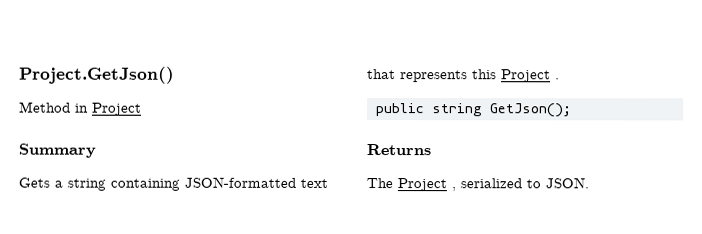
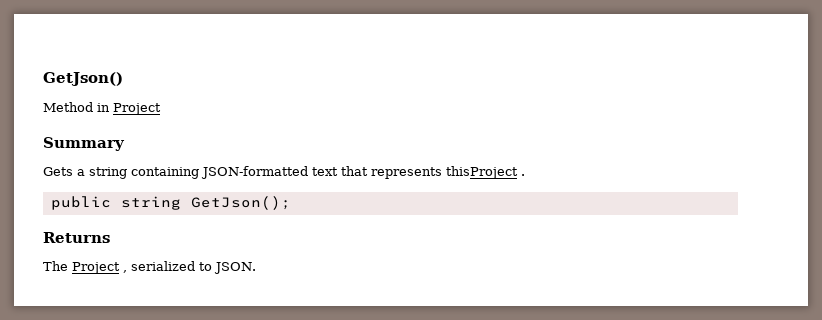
[19,66,175,84] Project.GetJson() -> [43,72,123,86] GetJson()
[472,69,551,83] this Project -> [446,166,518,179] thisProject

